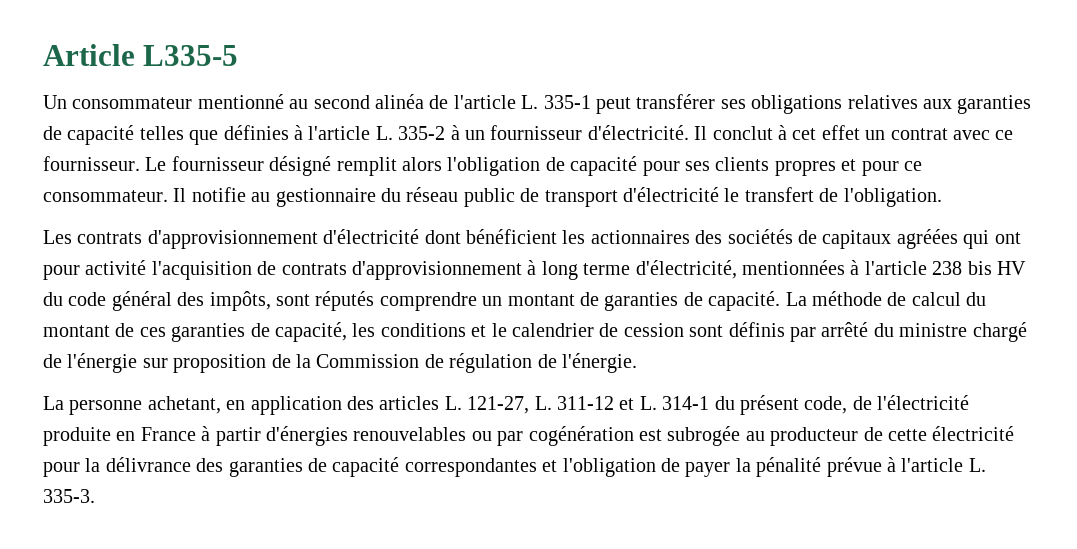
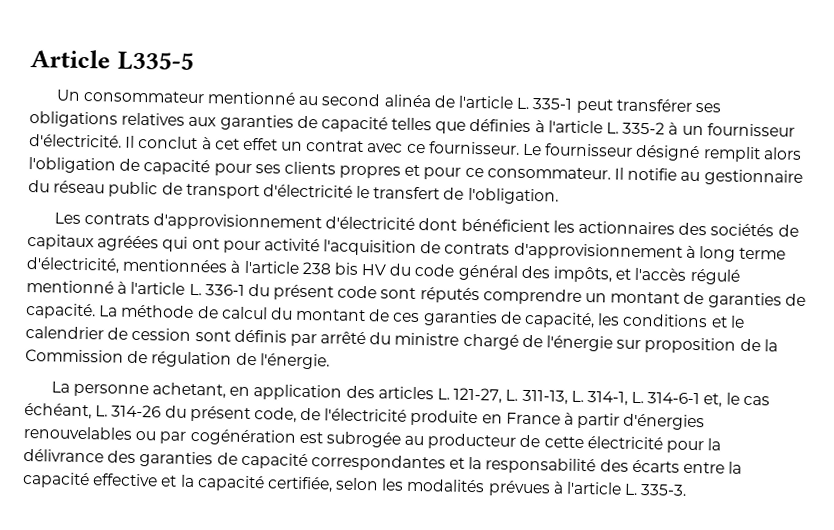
(271, 301) none -> [615,267,740,285] [26,279,378,301] et l'accès régulé mentionné à l'article L. 336-1 du présent code
[556,396,710,410] 311-12 et L. 314-1 -> [521,389,770,408] [24,402,162,420] 311-13, L. 314-1, L. 314-6-1 et, le cas échéant, L. 314-26
[562,457,882,477] l'obligation de payer la pénalité prévue -> [468,456,743,475] [22,471,551,497] la responsabilité des écarts entre la capacité effective et la capacité certifiée, selon les modalités prévues

